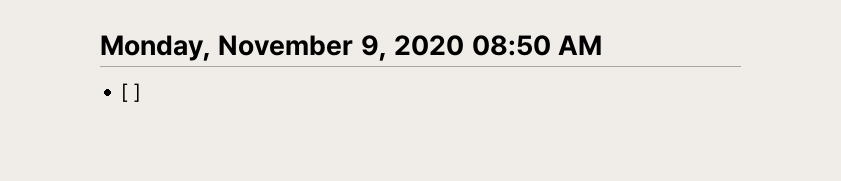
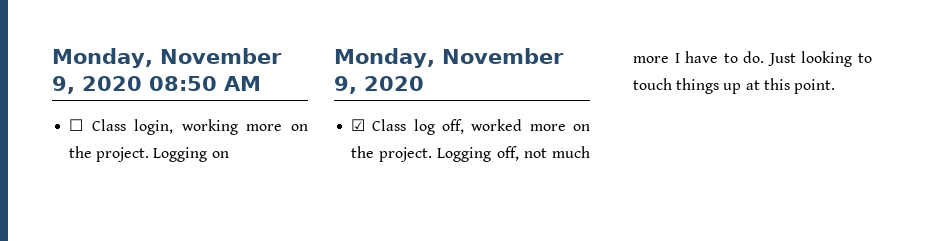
[121,83,141,102] [ ] -> [69,119,308,135] [69,146,229,162] [334,48,564,68] [334,76,424,94] [351,119,590,135] [351,146,590,162] [633,51,872,67] [633,78,835,94] ☐ Class login, working more on the project. Logging on // Monday, November 9, 2020 // ☑ Class log off, worked more on the project. Logging off, not much more I have to do. Just looking to touch things up at this point.

